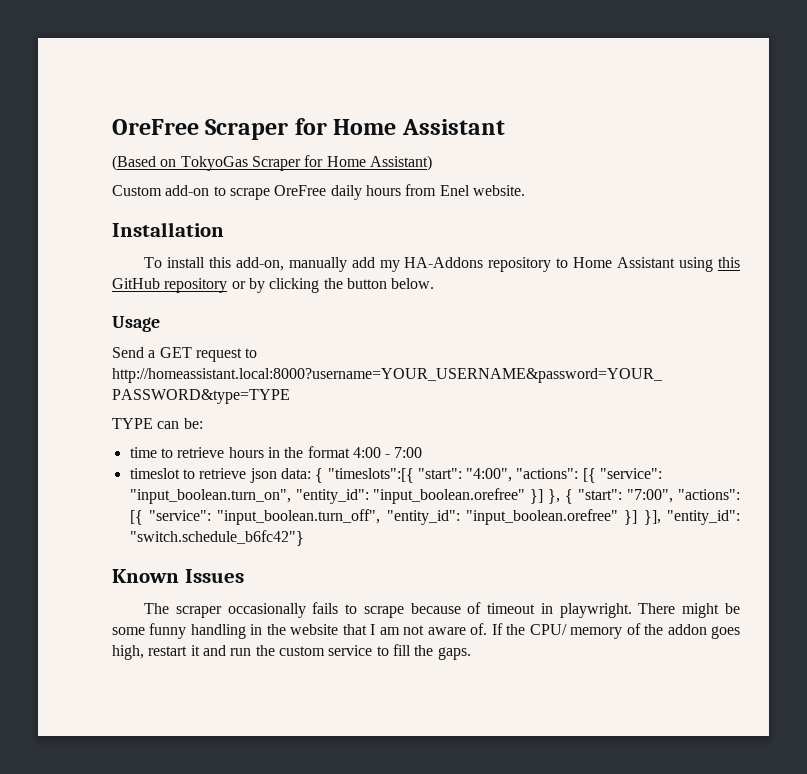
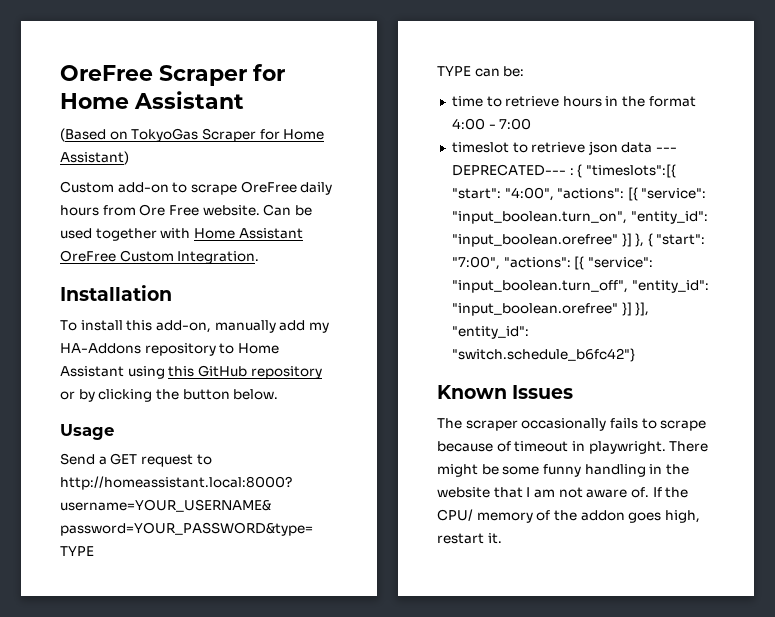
[439,185,470,196] Enel -> [139,204,199,216] Ore Free
(525, 190) none -> [263,204,312,216] [60,228,303,241] [60,250,260,264] Can be used together with Home Assistant OreFree Custom Integration.
[280,468,311,479] data: -> [621,142,678,153] [451,164,574,176] data --- DEPRECATED--- :
[190,644,471,660] it and run the custom service to fill the gaps. -> [487,533,502,544] it.

